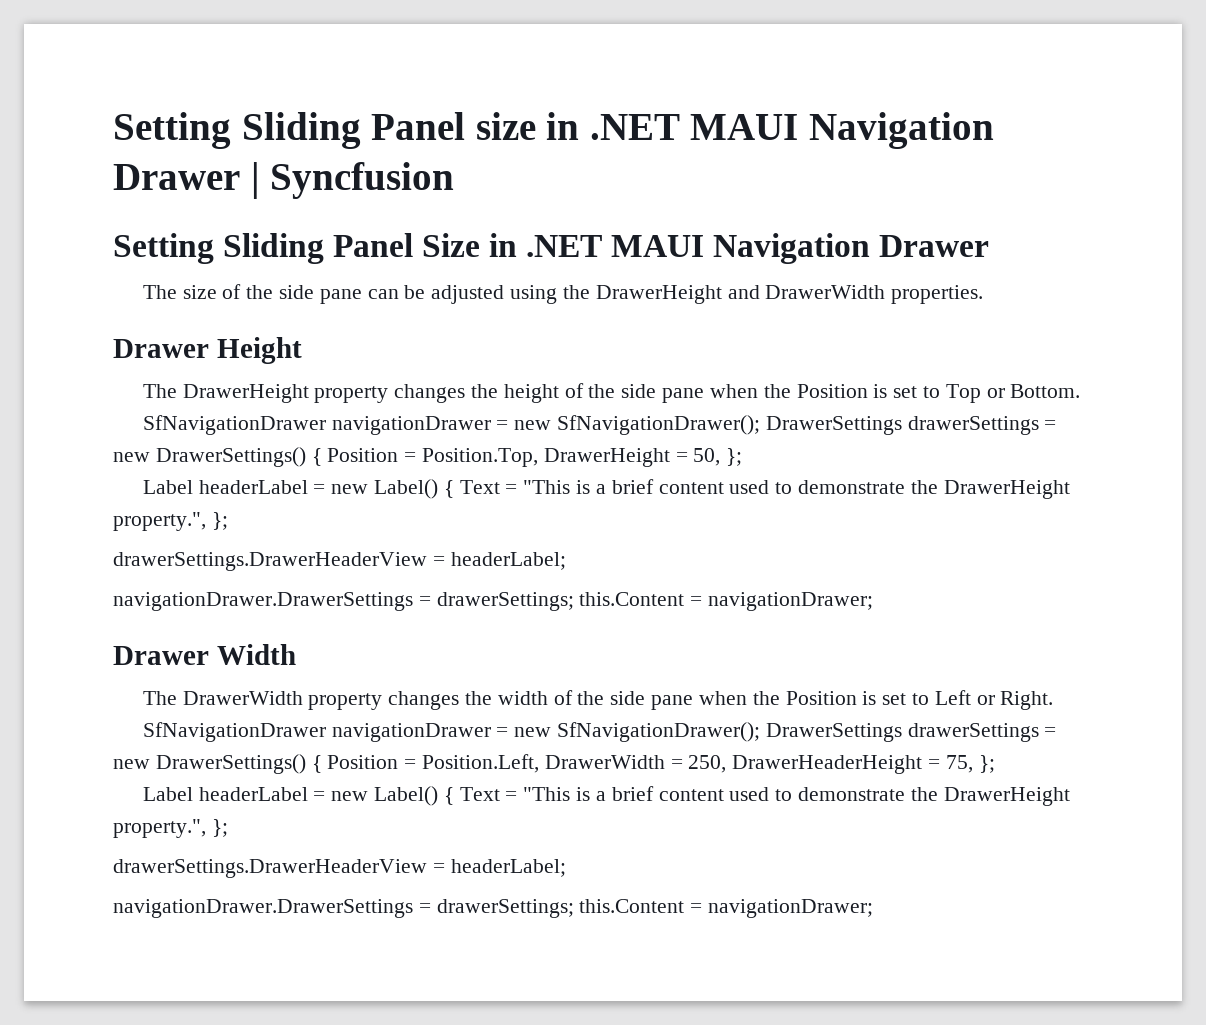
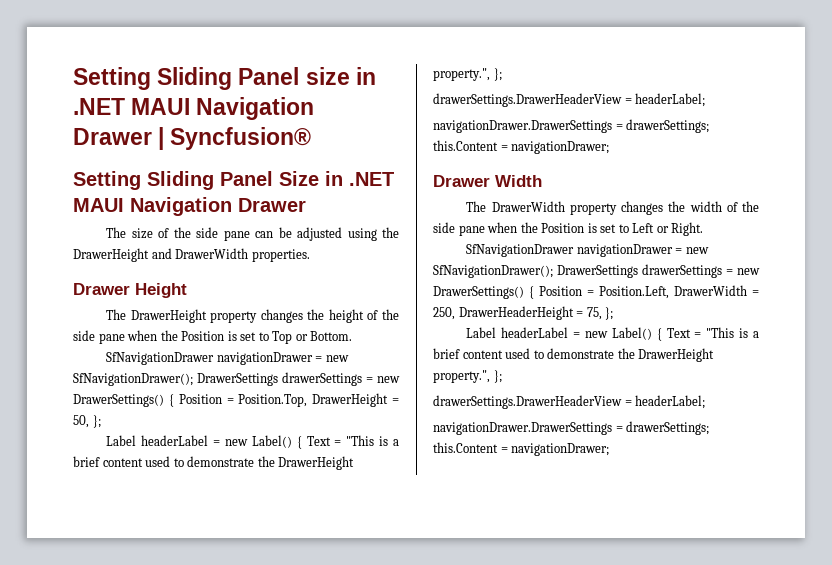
[270,162,455,199] Syncfusion -> [170,127,312,150] Syncfusion®

